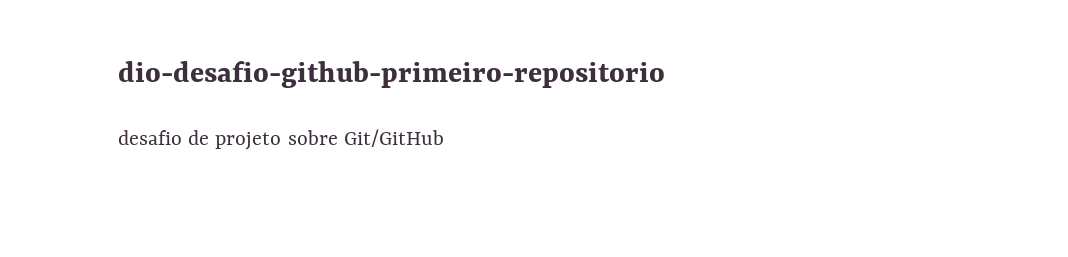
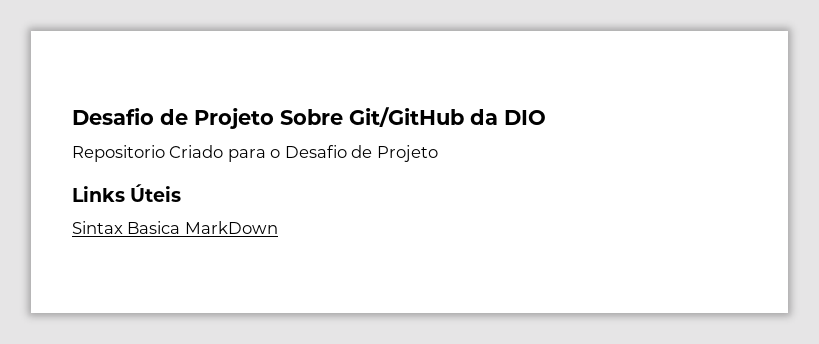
[118,61,665,88] [118,129,444,150] dio-desafio-github-primeiro-repositorio // desafio de projeto sobre Git/GitHub -> [72,107,546,129] [72,145,438,162] [72,184,182,202] [72,221,278,234] Desafio de Projeto Sobre Git/GitHub da DIO // Repositorio Criado para o Desafio de Projeto // Links Úteis // Sintax Basica MarkDown

